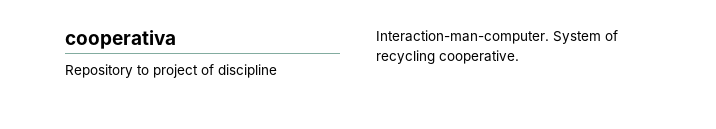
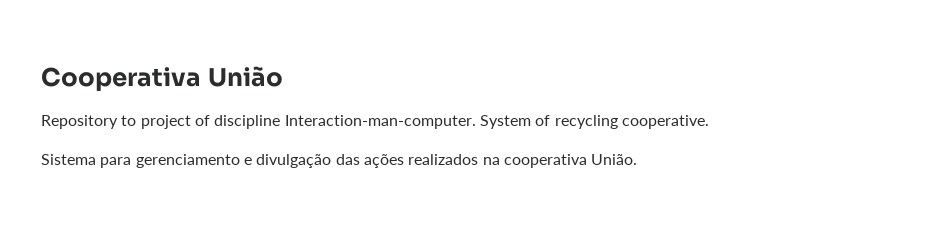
[65,30,176,49] cooperativa -> [41,66,283,91] Cooperativa União
(519, 57) none -> [41,154,638,168] // Sistema para gerenciamento e divulgação das ações realizados na cooperativa União.

